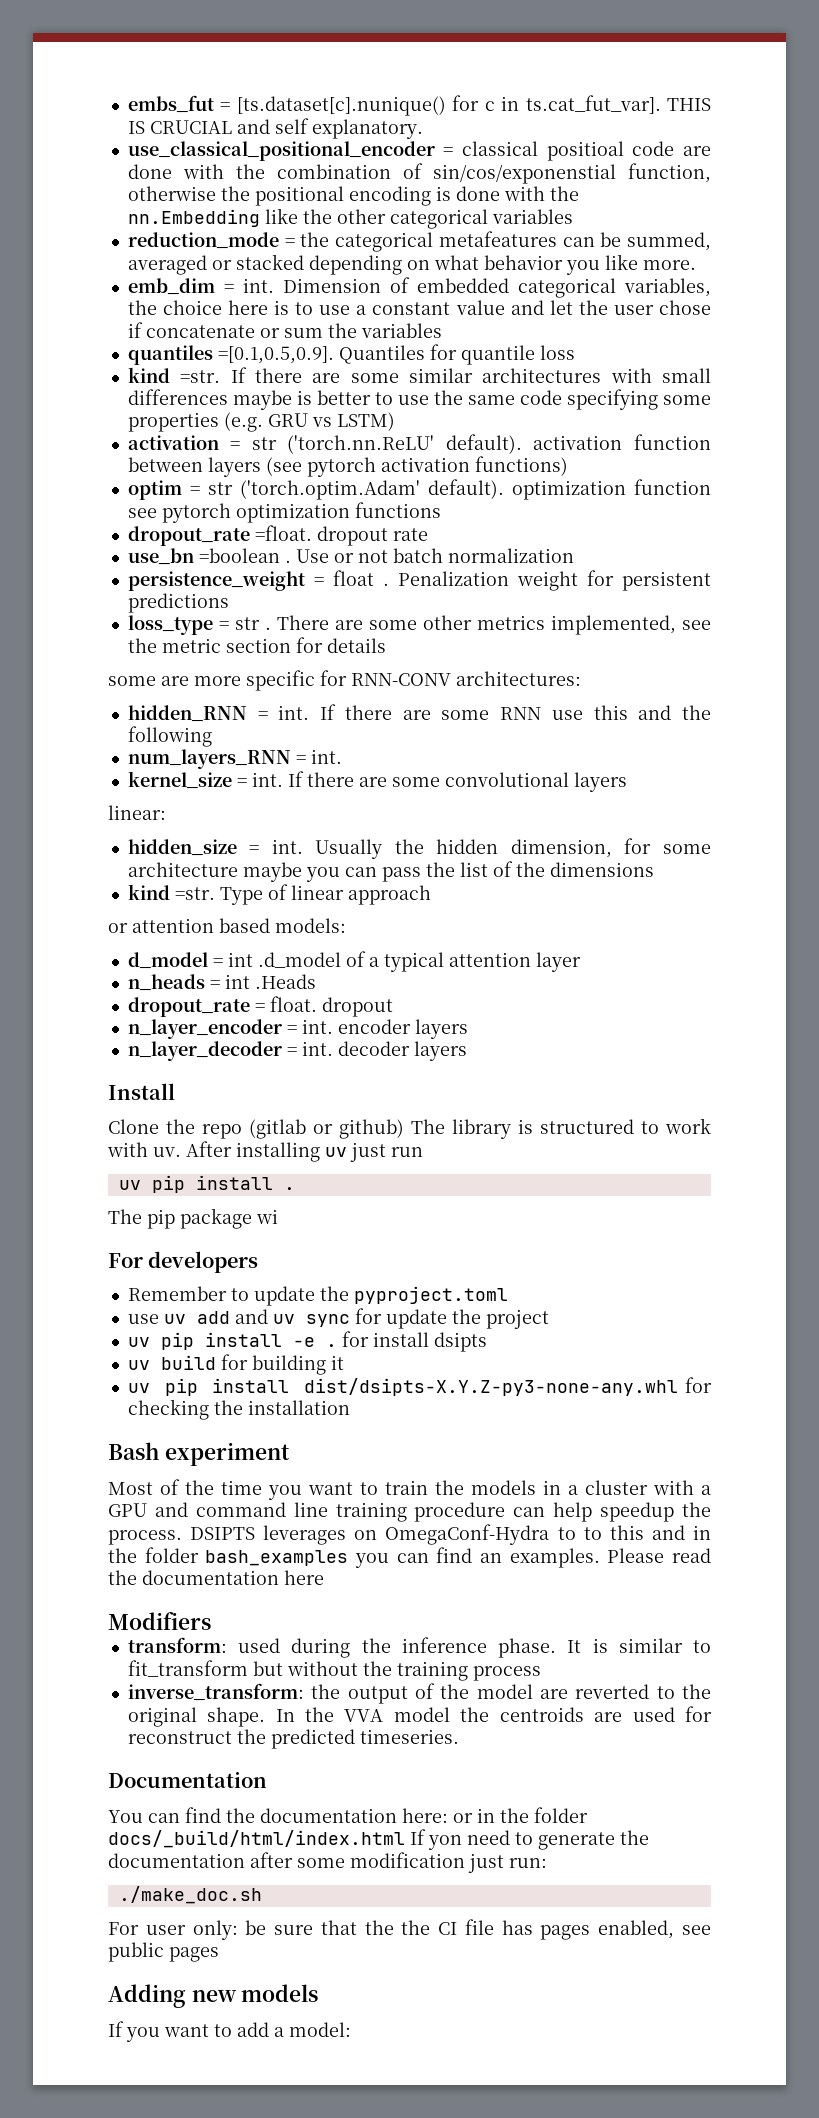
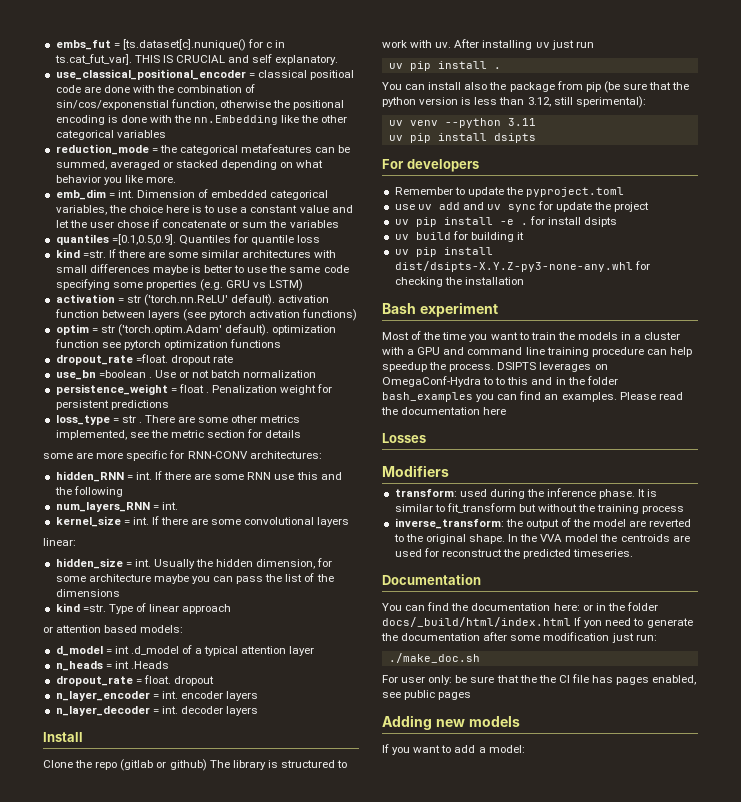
[108,1208,278,1229] The pip package wi -> [382,81,690,93] [382,96,646,108] [388,118,536,128] [388,133,536,143] You can install also the package from pip (be sure that the python version is less than 3.12, still sperimental): // uv venv --python 3.11 // uv pip install dsipts
(324, 1577) none -> [382,433,426,443] // Losses

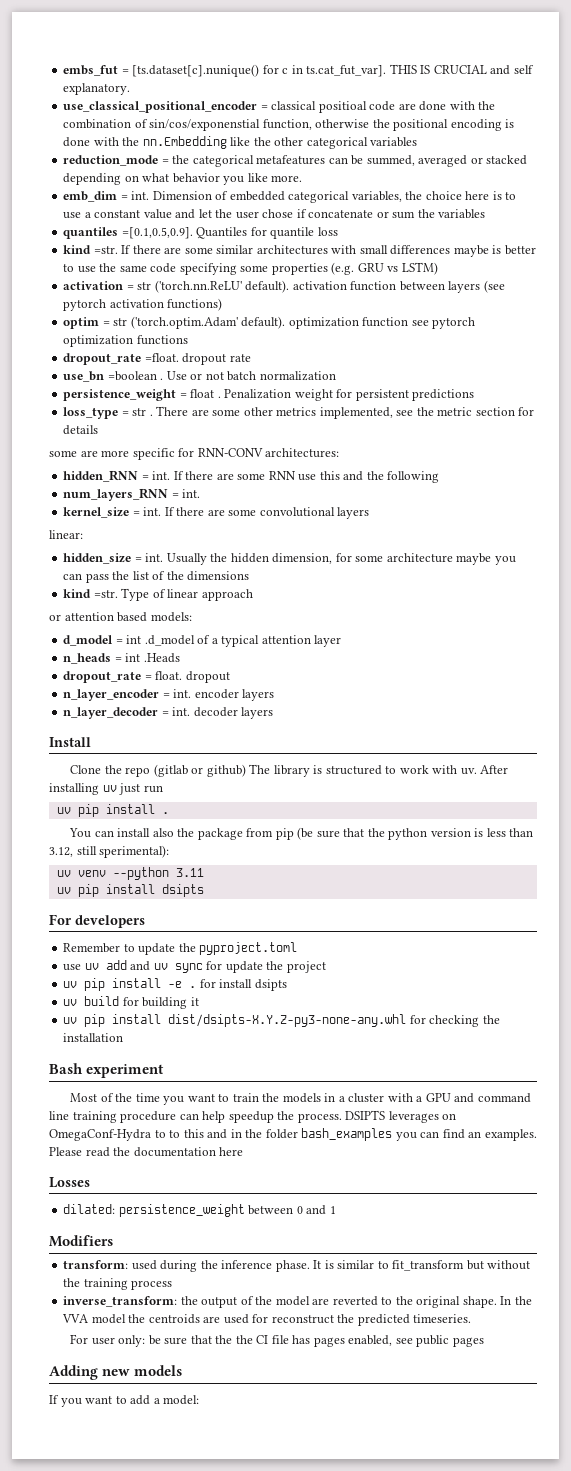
(426, 438) none -> [63,1204,336,1217] // dilated: persistence_weight between 0 and 1
[382,574,481,585] [382,602,658,611] [382,617,693,628] [381,632,657,643] [388,653,480,663] // Documentation // You can find the documentation here: or in the folder docs/_build/html/index.html If yon need to generate the documentation after some modification just run: // ./make_doc.sh -> (472, 1318) none

